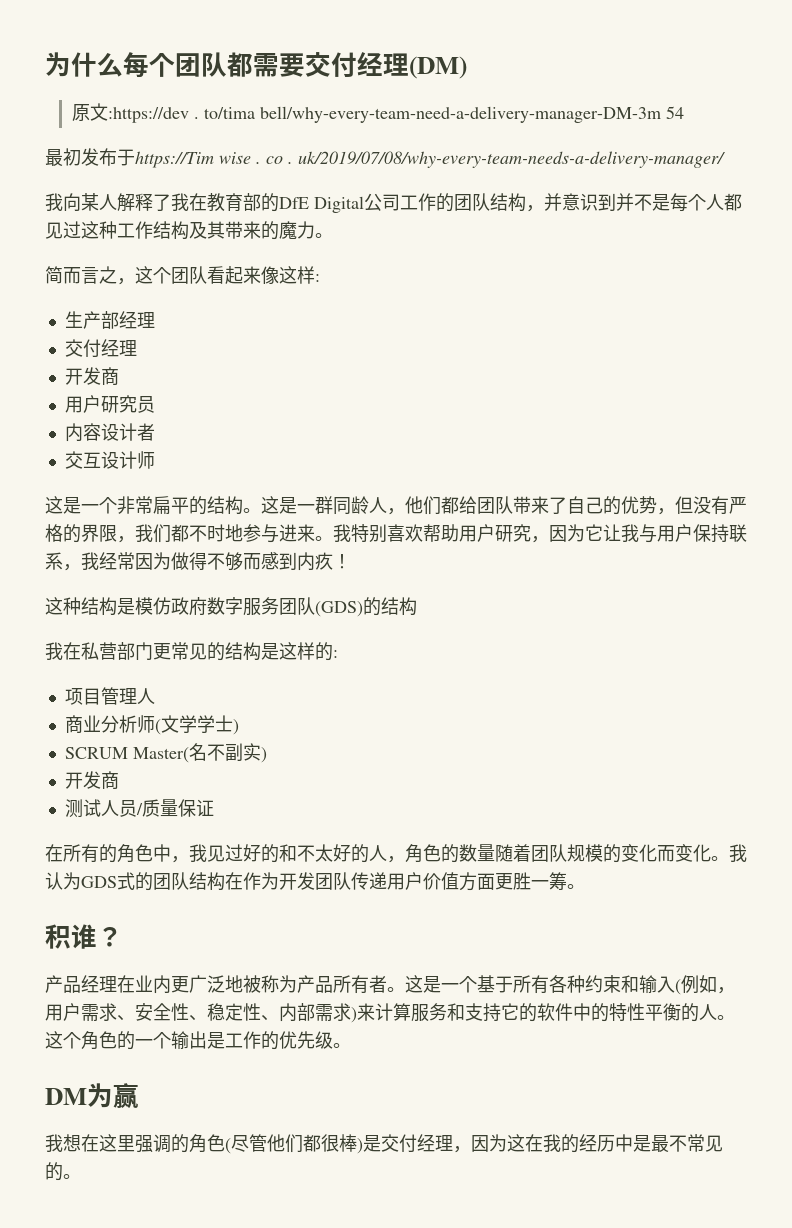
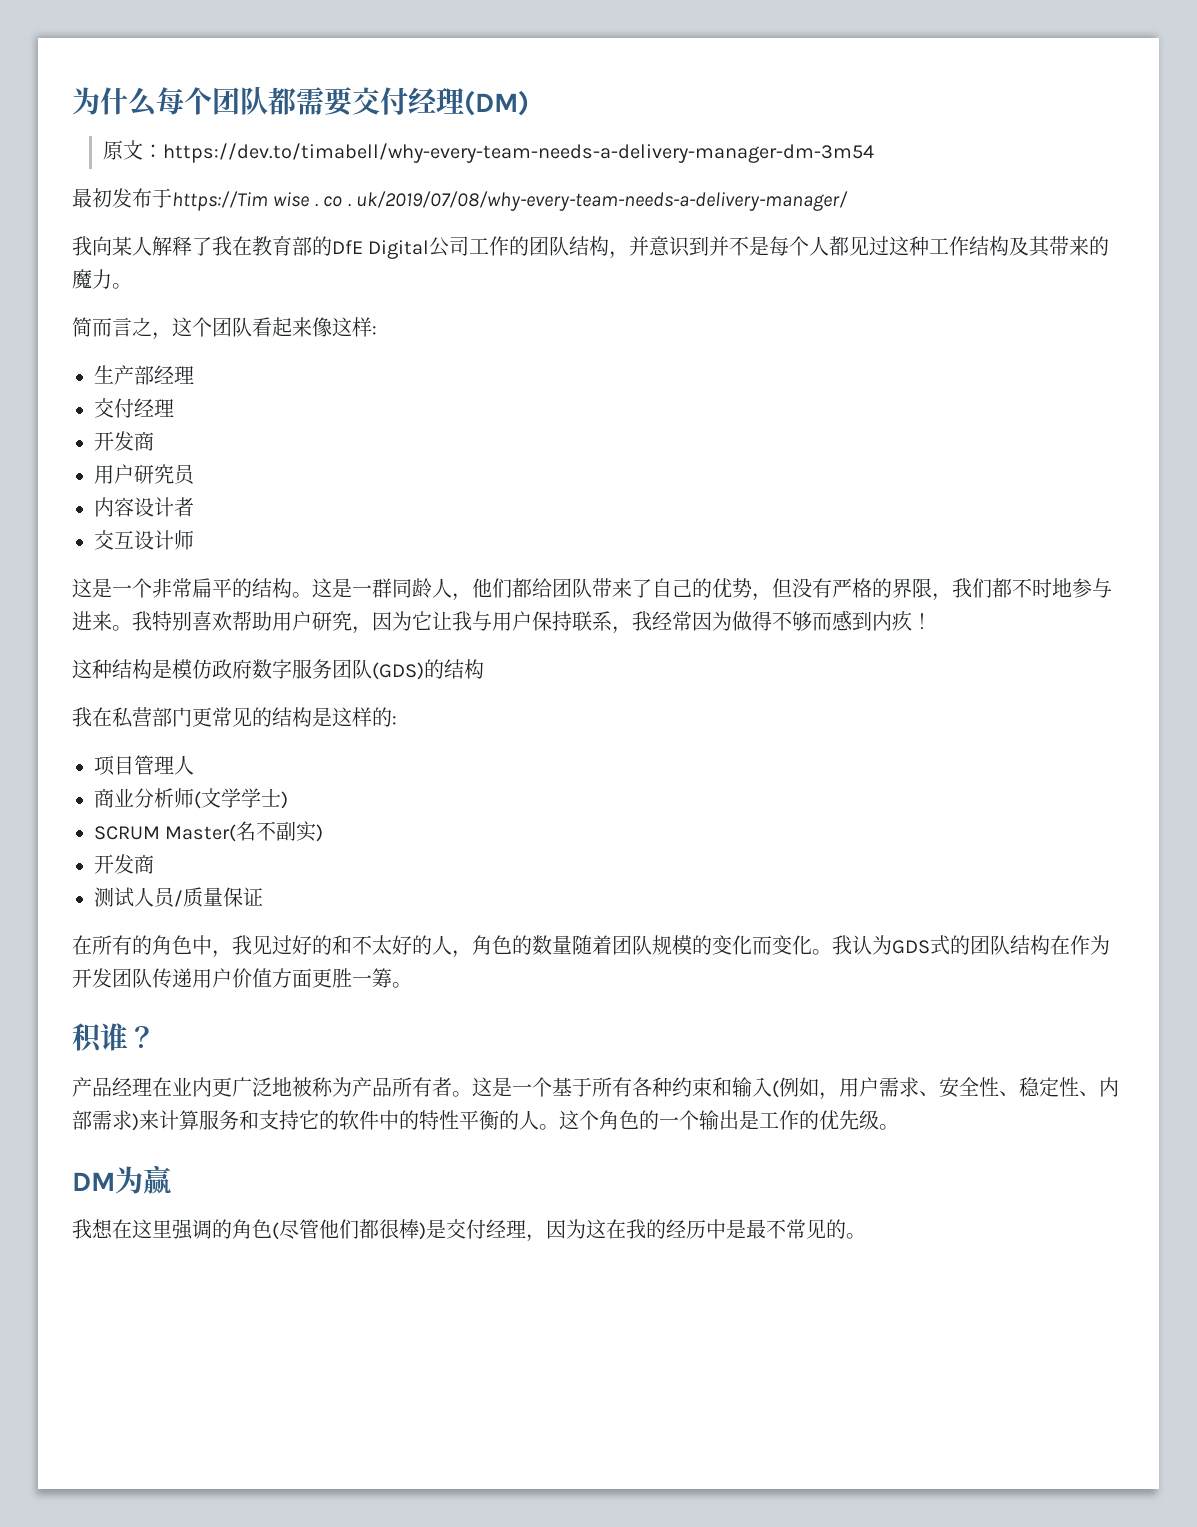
[107,106,684,123] :https://dev . to/tima bell/why-every-team-need-a-delivery-manager-DM-3m 54 -> [142,143,874,163] ：https://dev.to/timabell/why-every-team-needs-a-delivery-manager-dm-3m54

